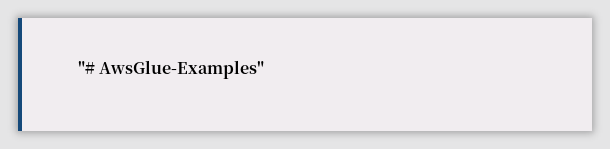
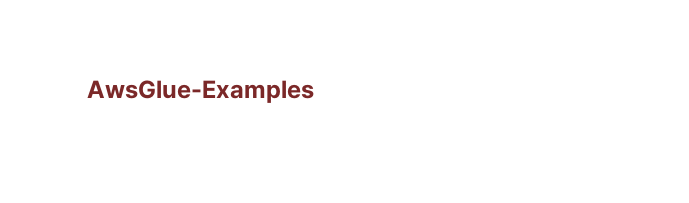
[78,60,265,79] "# AwsGlue-Examples" -> [87,80,314,103] AwsGlue-Examples

